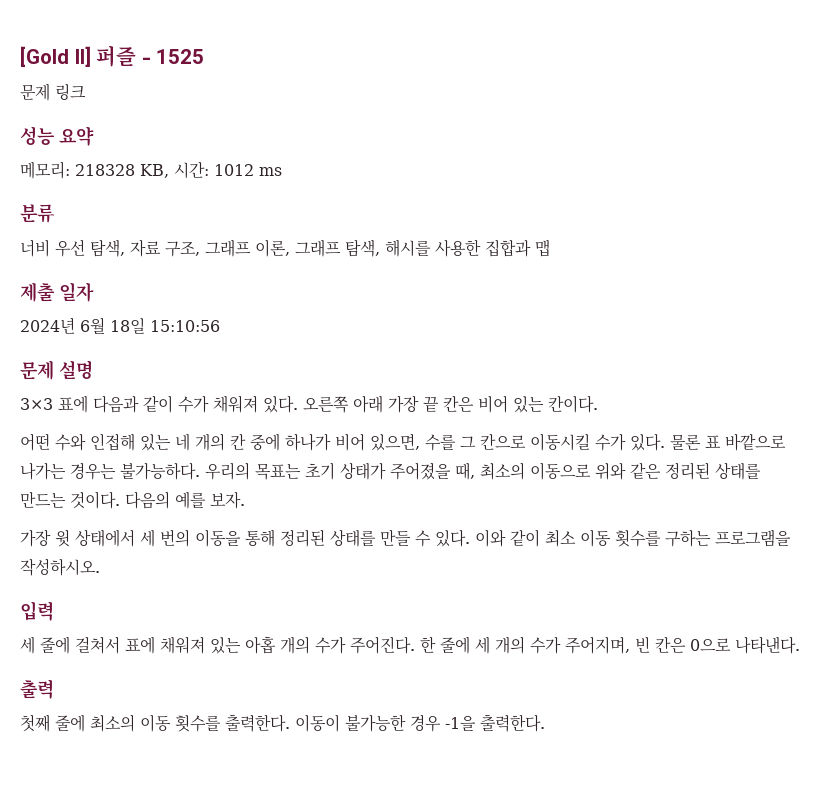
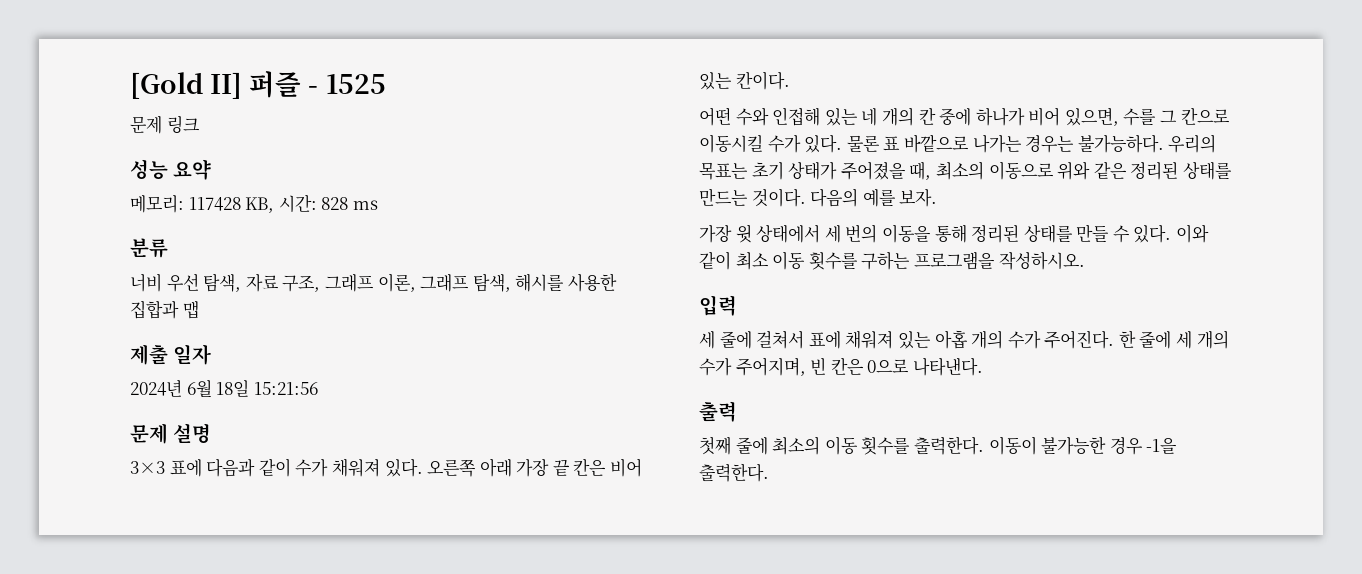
[75,164,135,176] 218328 -> [188,197,241,211] 117428
[214,164,254,176] 1012 -> [321,197,349,210] 828
[150,320,220,332] 15:10:56 -> [253,382,318,395] 15:21:56

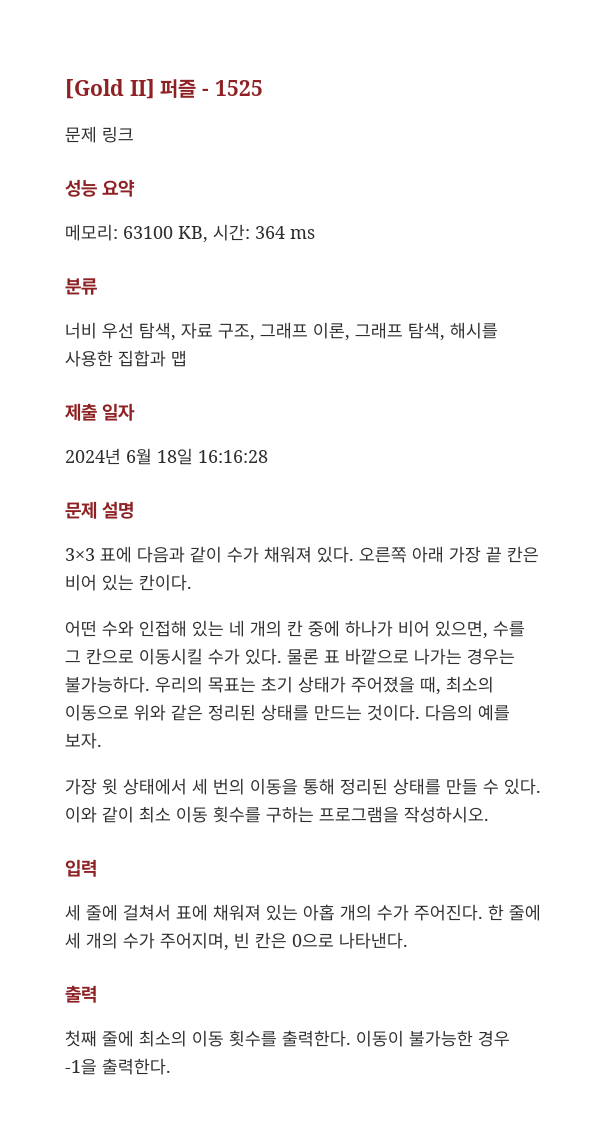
[188,197,241,211] 117428 -> [123,226,173,239] 63100
[321,197,349,210] 828 -> [255,226,285,239] 364
[253,382,318,395] 15:21:56 -> [198,450,268,463] 16:16:28

